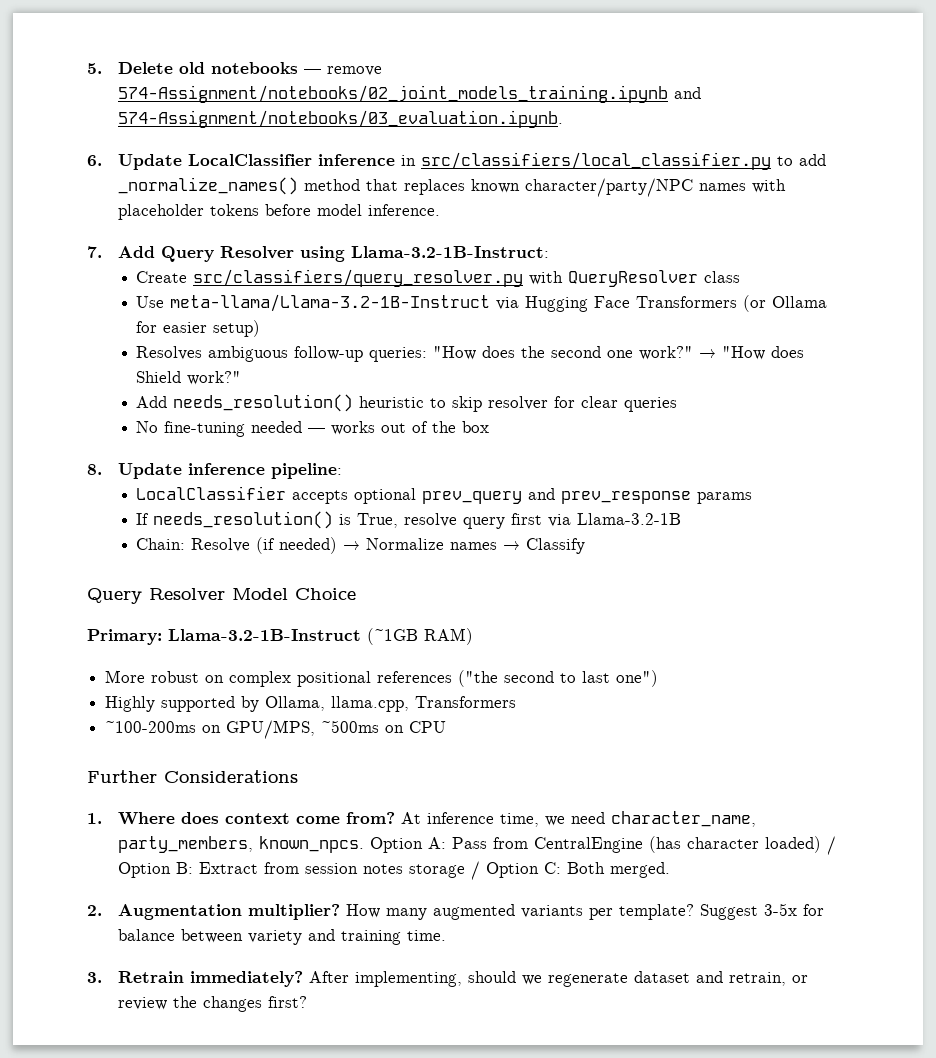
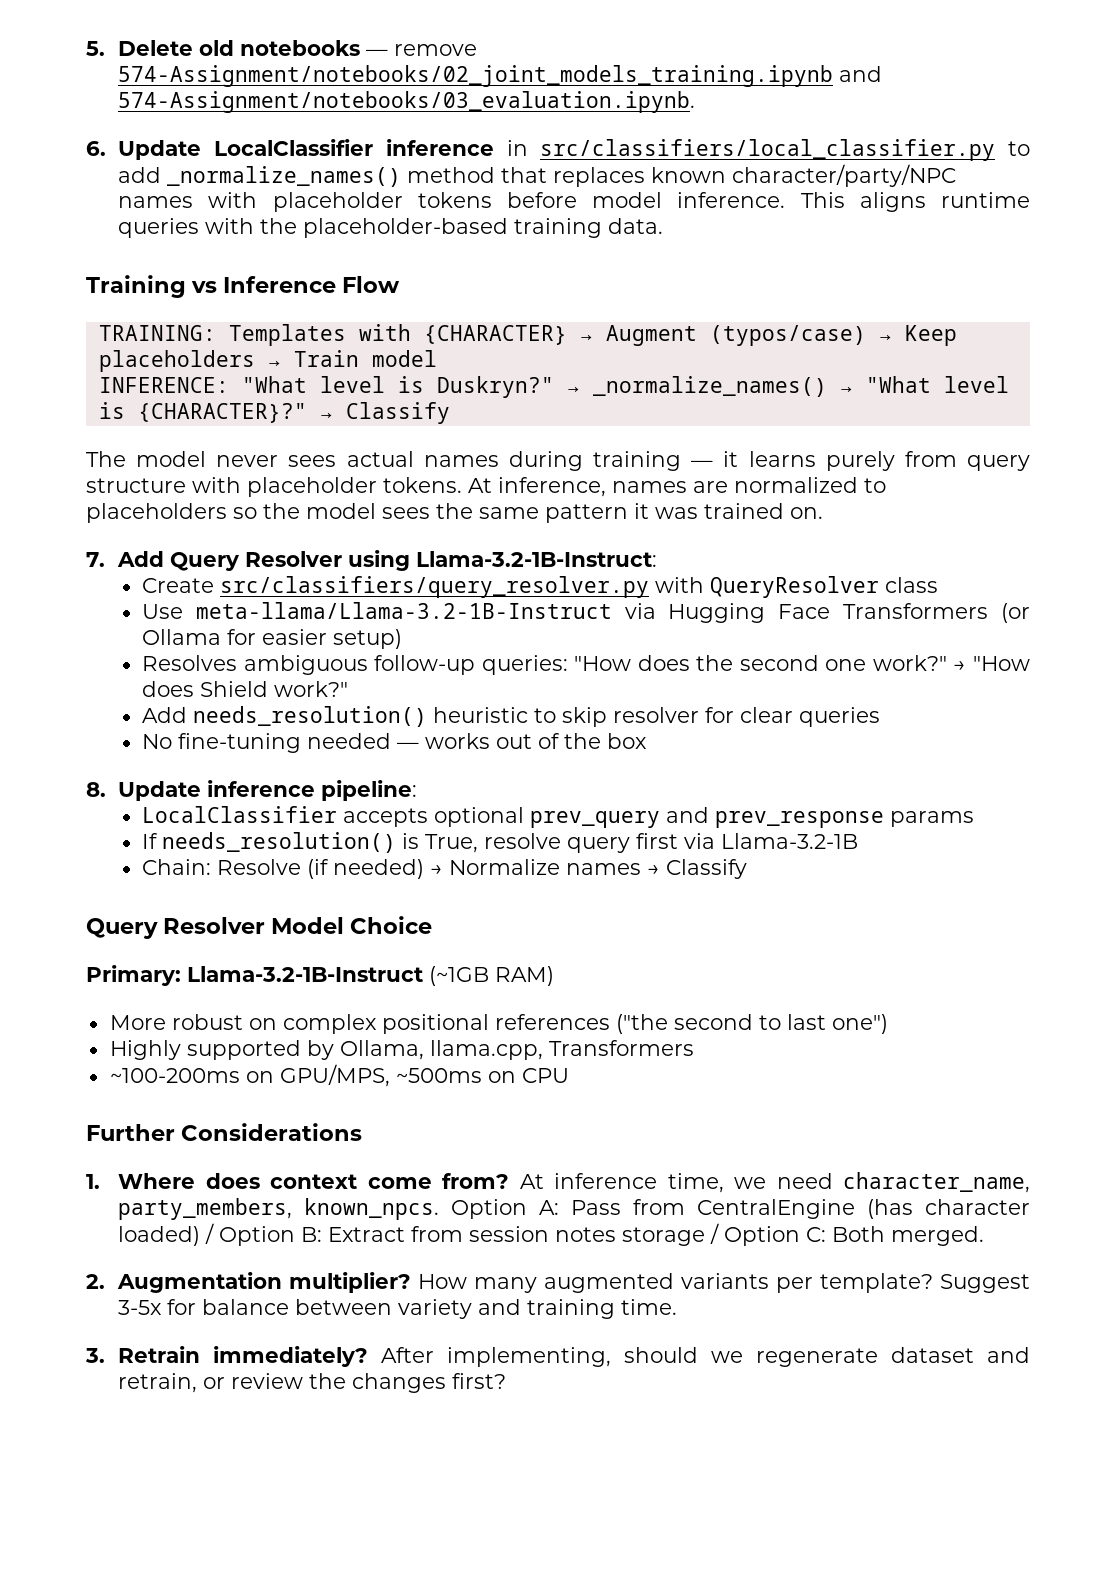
(441, 210) none -> [800,192,1030,212] [118,218,664,238] [86,275,401,298] [98,324,957,346] [98,350,437,372] [98,376,1009,398] [98,402,450,424] [86,451,1031,471] [86,477,886,497] [86,503,823,523] This aligns runtime queries with the placeholder-based training data. // Training vs Inference Flow // TRAINING: Templates with {CHARACTER} → Augment (typos/case) → Keep placeholders → Train model // INFERENCE: "What level is Duskryn?" → _normalize_names() → "What level is {CHARACTER}?" → Classify // The model never sees actual names during training — it learns purely from query structure with placeholder tokens. At inference, names are normalized to placeholders so the model sees the same pattern it was trained on.

